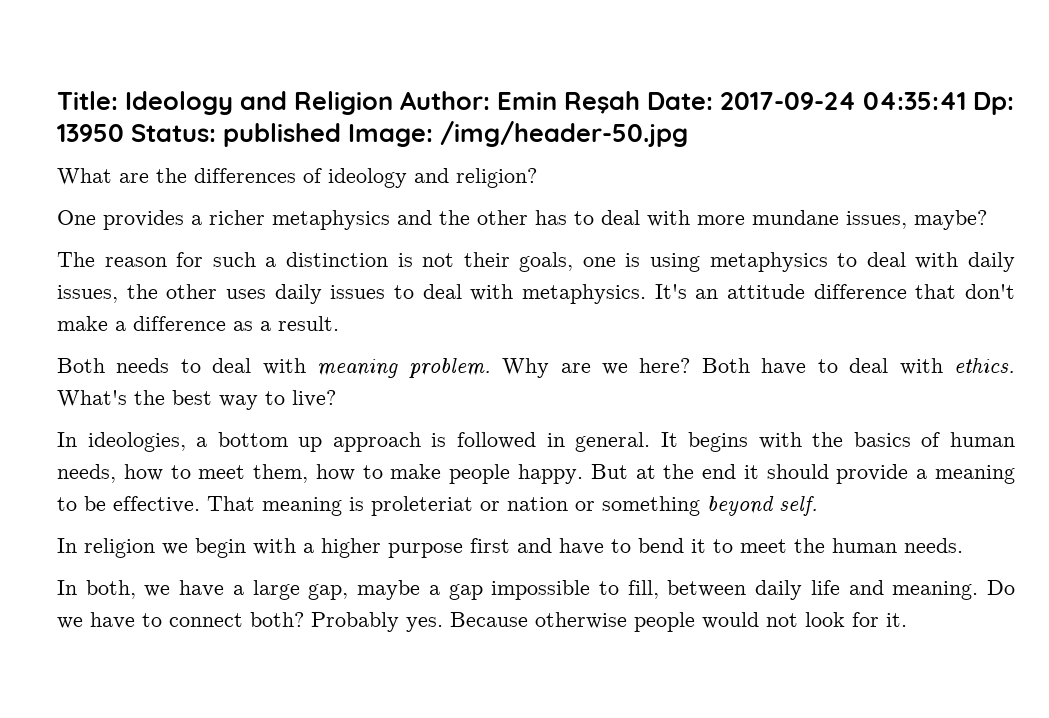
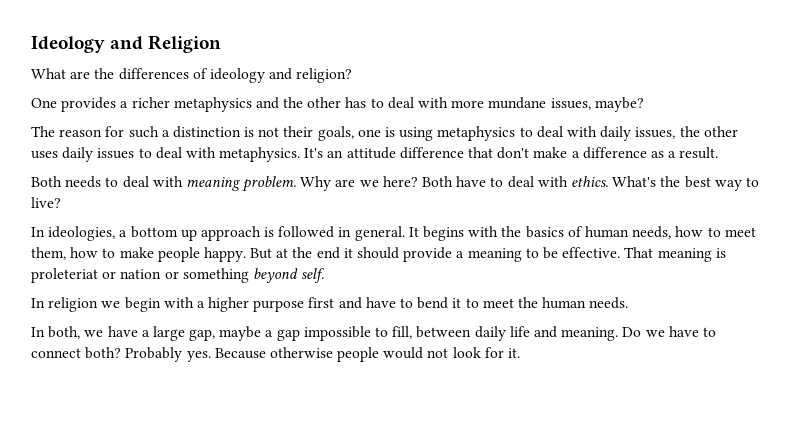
[57,91,118,110] Title: -> (31, 44) none
[400,91,1014,115] [57,121,688,147] Author: Emin Reşah Date: 2017-09-24 04:35:41 Dp: 13950 Status: published Image: /img/header-50.jpg -> (222, 44) none

